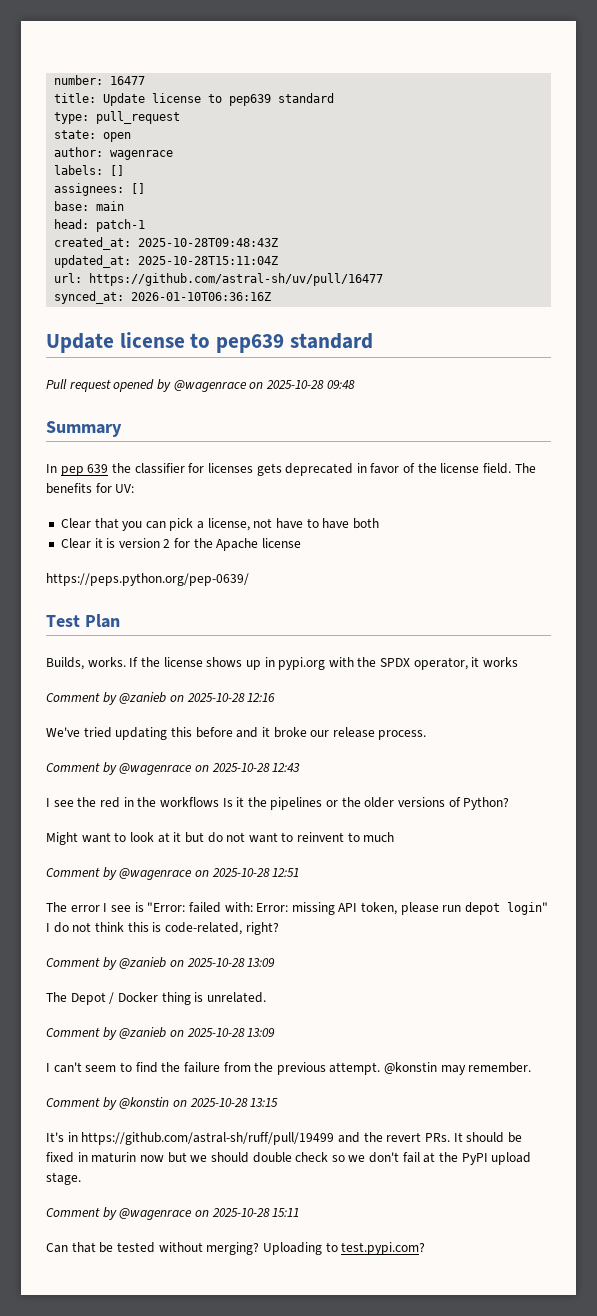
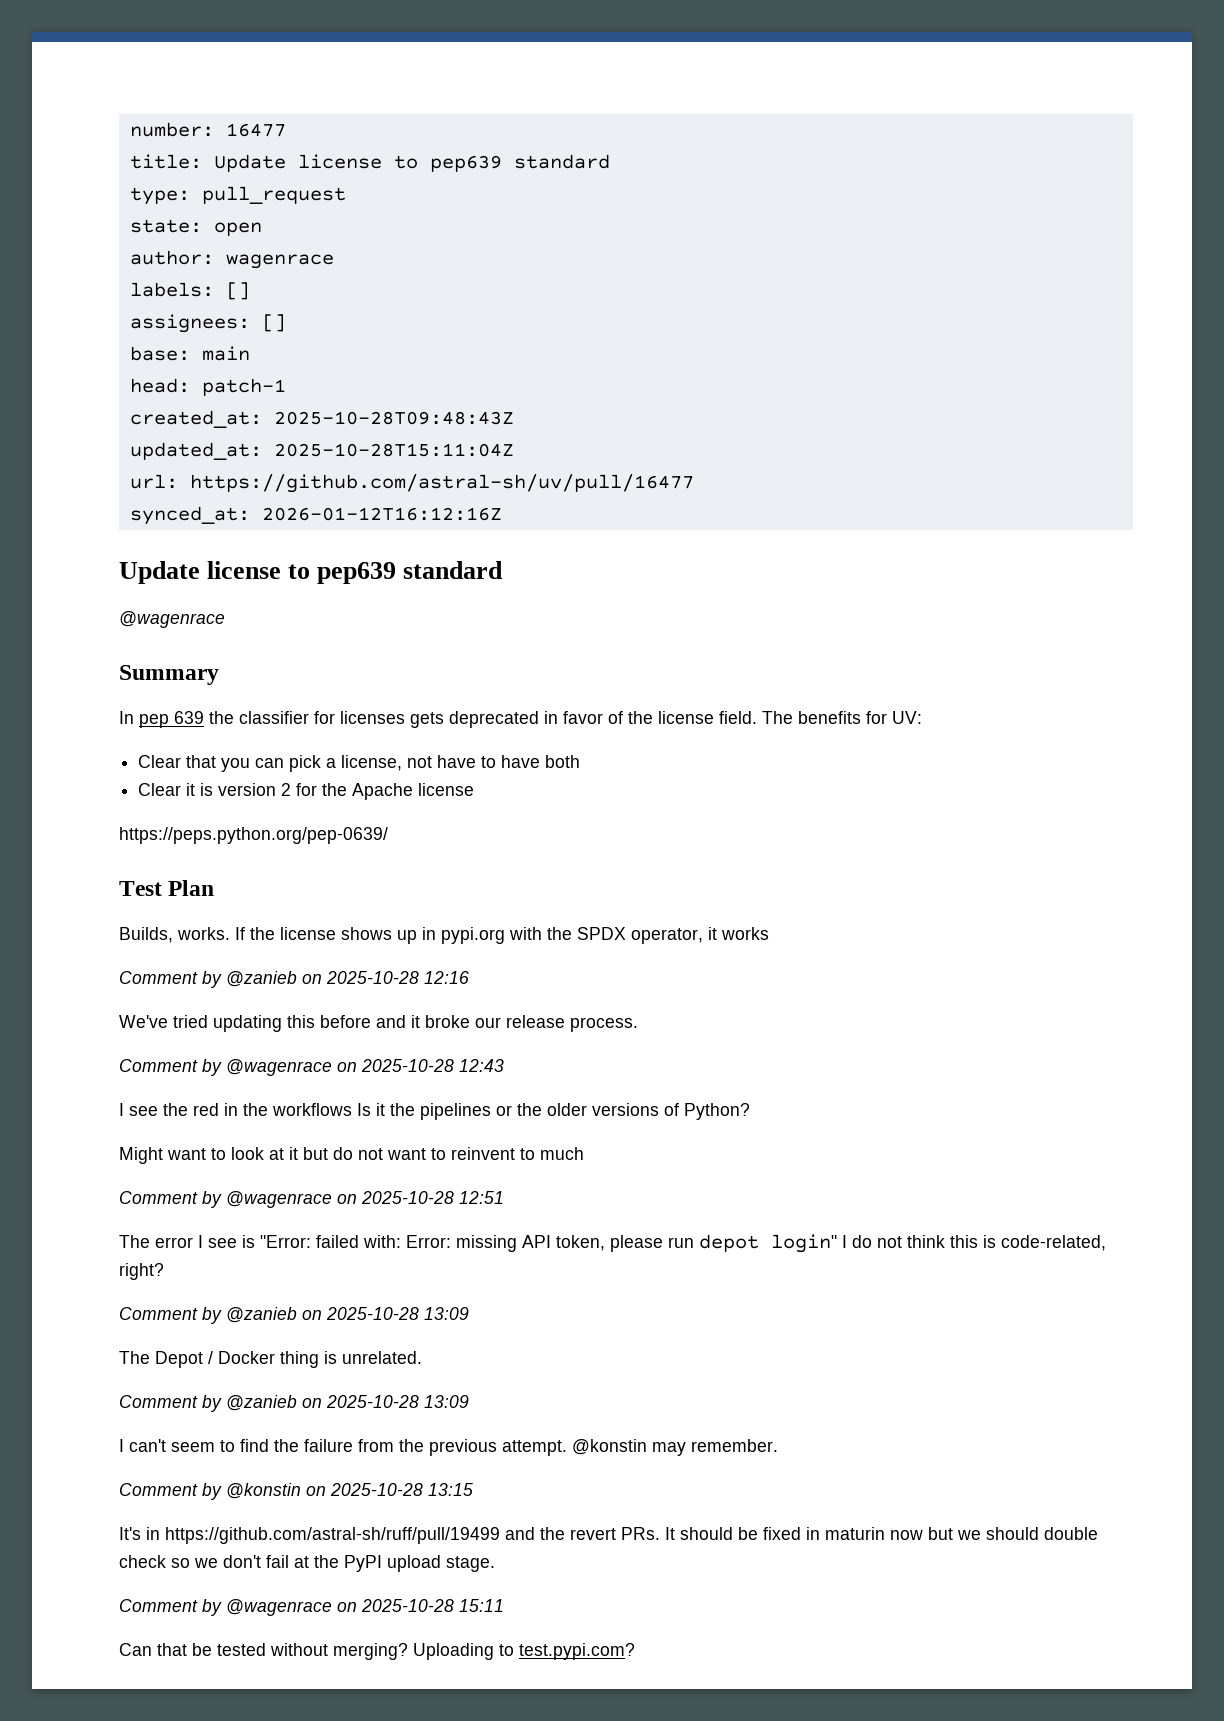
[131,292,272,301] [46,332,373,353] [46,379,355,392] 2026-01-10T06:36:16Z // Update license to pep639 standard // Pull request opened by @wagenrace on 2025-10-28 09:48 -> [261,507,502,521] [119,561,504,584] [119,611,225,628] 2026-01-12T16:12:16Z // Update license to pep639 standard // @wagenrace

